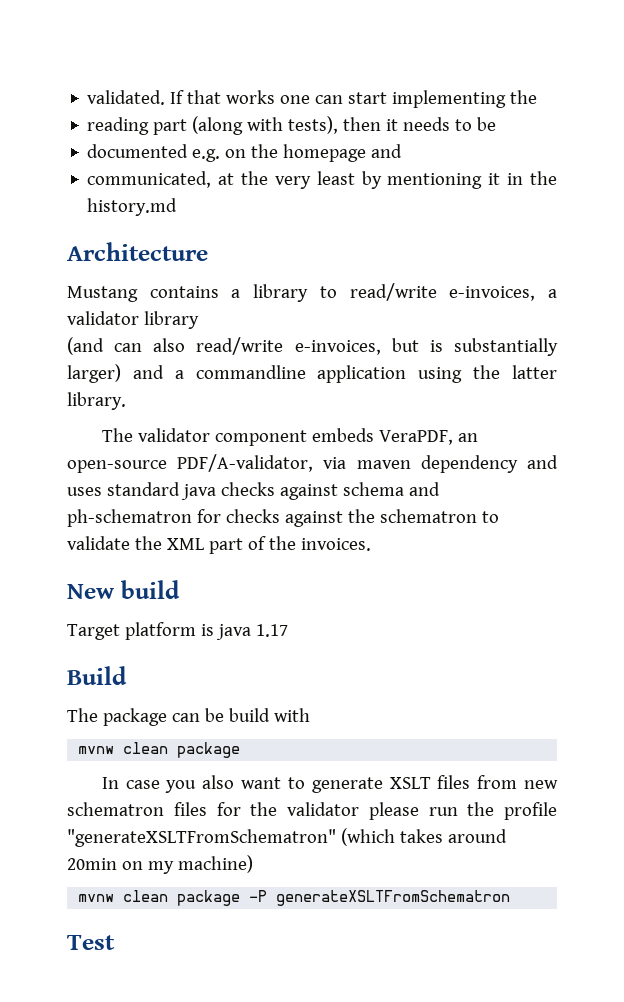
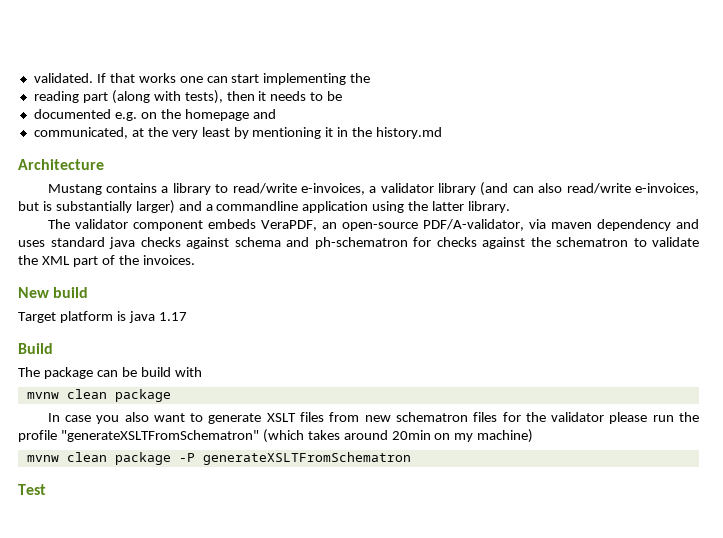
(199, 320) // -> (477, 189) none

